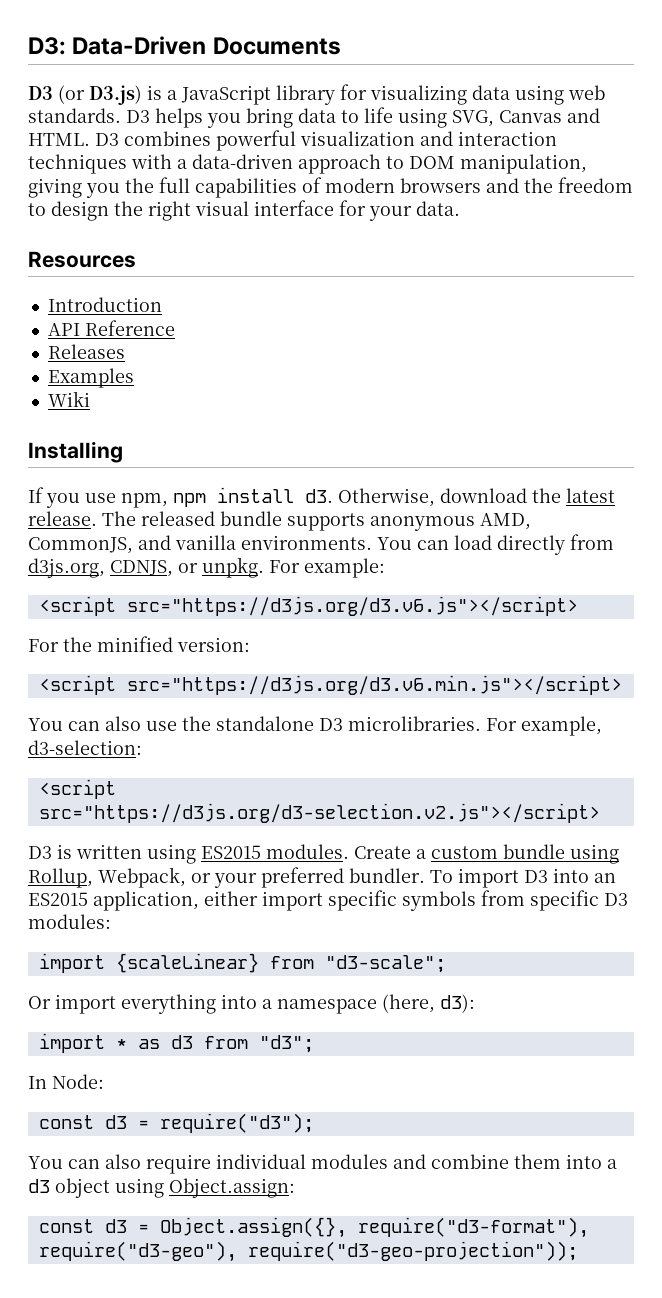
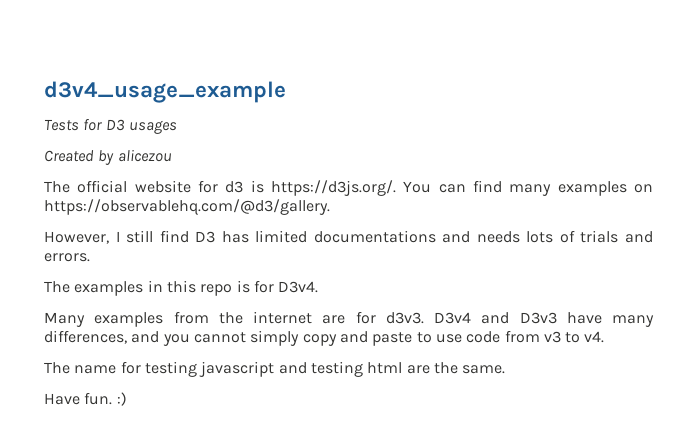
[28,36,341,55] [28,84,605,105] [28,107,600,128] [28,130,557,151] [28,154,587,174] [28,177,633,198] [28,200,460,221] [28,251,136,268] [47,297,162,312] [47,320,175,336] [47,344,125,359] [47,368,134,388] [47,391,90,407] [28,441,123,463] [28,487,615,508] [28,511,531,531] [28,534,614,555] [28,557,385,578] [38,596,578,616] [28,636,250,652] [38,675,622,695] [28,716,602,736] [28,740,142,755] [38,779,116,799] [38,803,600,823] [28,844,619,864] [28,867,616,888] [28,890,628,911] [28,914,111,929] [38,953,446,973] [28,994,475,1014] [38,1033,314,1053] [28,1074,104,1089] [38,1113,314,1133] [28,1154,617,1174] [28,1178,295,1198] [38,1217,589,1238] [38,1241,578,1262] D3: Data-Driven Documents // D3 (or D3.js) is a JavaScript library for visualizing data using web standards. D3 helps you bring data to life using SVG, Canvas and HTML. D3 combines powerful visualization and interaction techniques with a data-driven approach to DOM manipulation, giving you the full capabilities of modern browsers and the freedom to design the right visual interface for your data. // Resources // Introduction // API Reference // Releases // Examples // Wiki // Installing // If you use npm, npm install d3. Otherwise, download the latest release. The released bundle supports anonymous AMD, CommonJS, and vanilla environments. You can load directly from d3js.org, CDNJS, or unpkg. For example: // <script src="https://d3js.org/d3.v6.js"></script> // For the minified version: // <script src="https://d3js.org/d3.v6.min.js"></script> // You can also use the standalone D3 microlibraries. For example, d3-selection: // <script src="https://d3js.org/d3-selection.v2.js"></script> // D3 is written using ES2015 modules. Create a custom bundle using Rollup, Webpack, or your preferred bundler. To import D3 into an ES2015 application, either import specific symbols from specific D3 modules: // import {scaleLinear} from "d3-scale"; // Or import everything into a namespace (here, d3): // import * as d3 from "d3"; // In Node: // const d3 = require("d3"); // You can also require individual modules and combine them into a d3 object using Object.assign: // const d3 = Object.assign({}, require("d3-format"), require("d3-geo"), require("d3-geo-projection")); -> [44,81,286,103] [44,118,177,134] [44,149,172,165] [44,180,653,196] [44,199,330,215] [44,230,654,244] [44,253,90,262] [44,280,319,296] [44,311,654,327] [44,330,605,346] [44,361,506,377] [44,392,127,406] d3v4_usage_example // Tests for D3 usages // Created by alicezou // The official website for d3 is https://d3js.org/. You can find many examples on https://observablehq.com/@d3/gallery. // However, I still find D3 has limited documentations and needs lots of trials and errors. // The examples in this repo is for D3v4. // Many examples from the internet are for d3v3. D3v4 and D3v3 have many differences, and you cannot simply copy and paste to use code from v3 to v4. // The name for testing javascript and testing html are the same. // Have fun. :)

